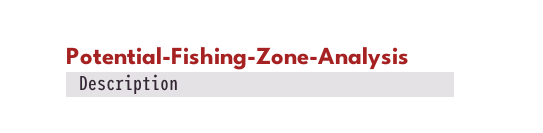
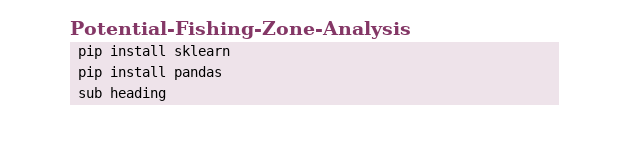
[78,74,178,94] Description -> [78,45,231,59] [78,66,223,80] [78,87,167,101] pip install sklearn // pip install pandas // sub heading

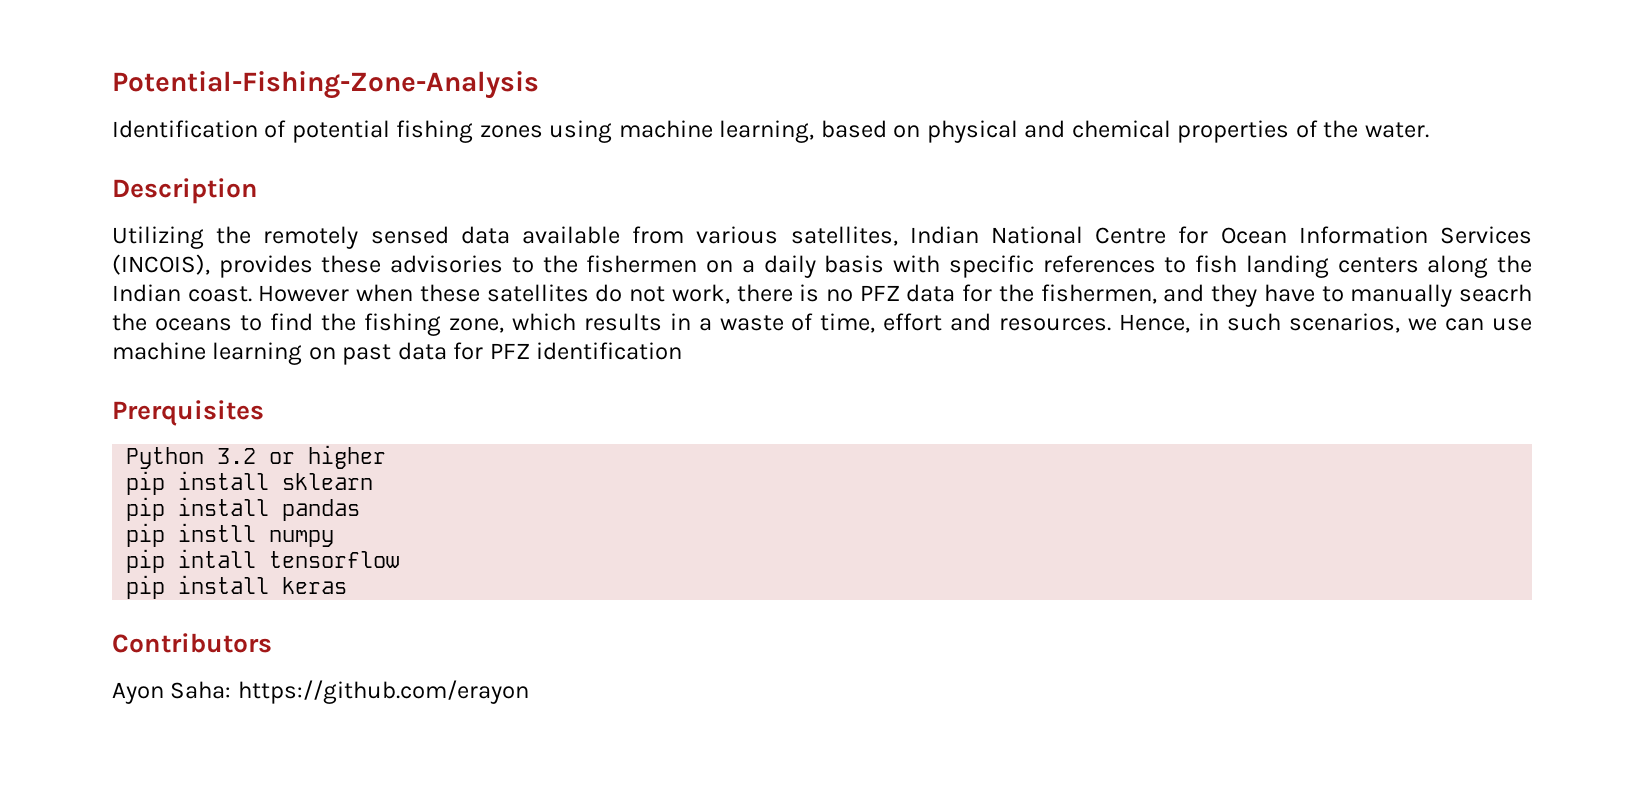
(411, 30) none -> [112,120,1429,143] [112,178,258,204] [112,226,1533,249] [112,254,1532,278] [112,284,1533,307] [112,313,1533,336] [112,342,683,365] [112,400,264,426] [126,445,387,469] // Identification of potential fishing zones using machine learning, based on physical and chemical properties of the water. // Description // Utilizing the remotely sensed data available from various satellites, Indian National Centre for Ocean Information Services (INCOIS), provides these advisories to the fishermen on a daily basis with specific references to fish landing centers along the Indian coast. However when these satellites do not work, there is no PFZ data for the fishermen, and they have to manually seacrh the oceans to find the fishing zone, which results in a waste of time, effort and resources. Hence, in such scenarios, we can use machine learning on past data for PFZ identification // Prerquisites // Python 3.2 or higher
[78,87,167,101] sub heading -> [126,523,335,547] [126,549,400,573] [126,575,348,599] [112,633,272,653] [112,680,529,704] pip instll numpy // pip intall tensorflow // pip install keras // Contributors // Ayon Saha: https://github.com/erayon

